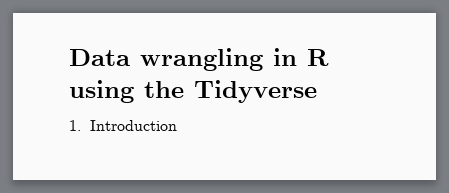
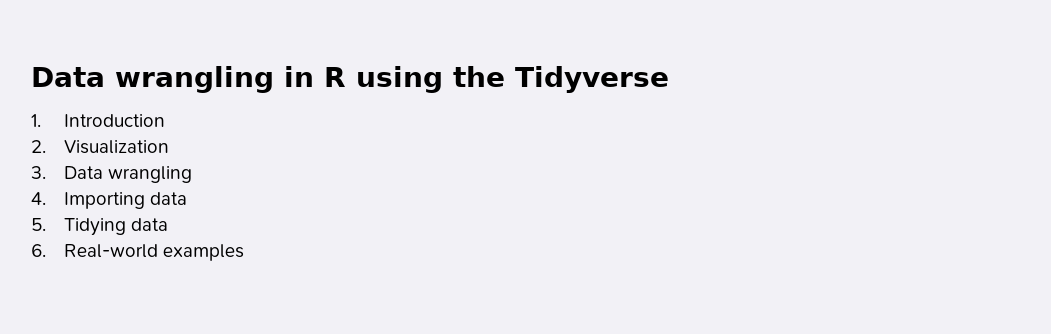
(178, 125) none -> [31,140,169,154] [31,166,192,183] [31,192,187,209] [31,218,168,236] [31,244,244,261] // 2. Visualization // 3. Data wrangling // 4. Importing data // 5. Tidying data // 6. Real-world examples

